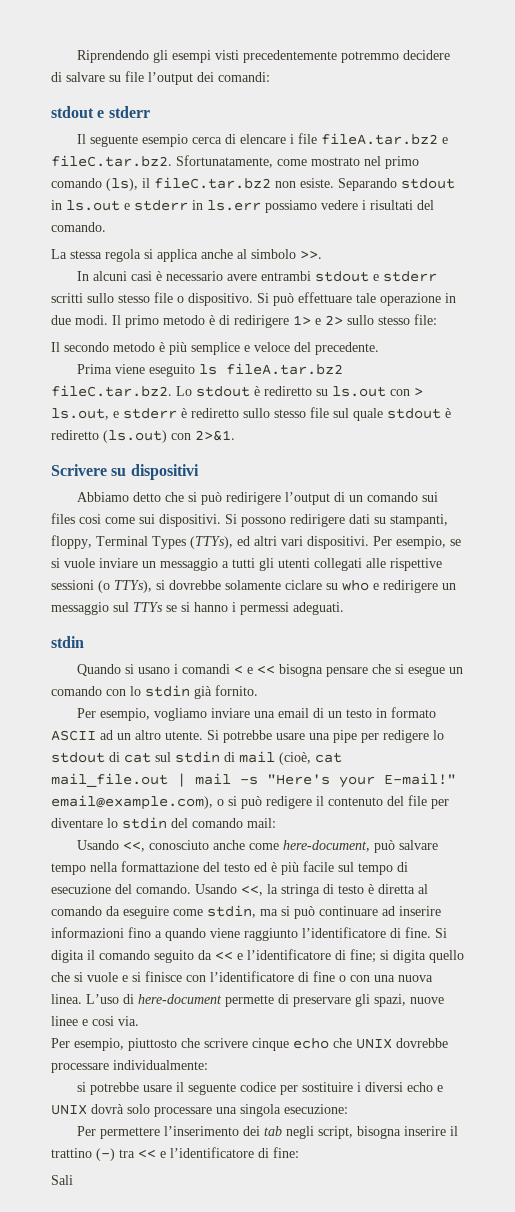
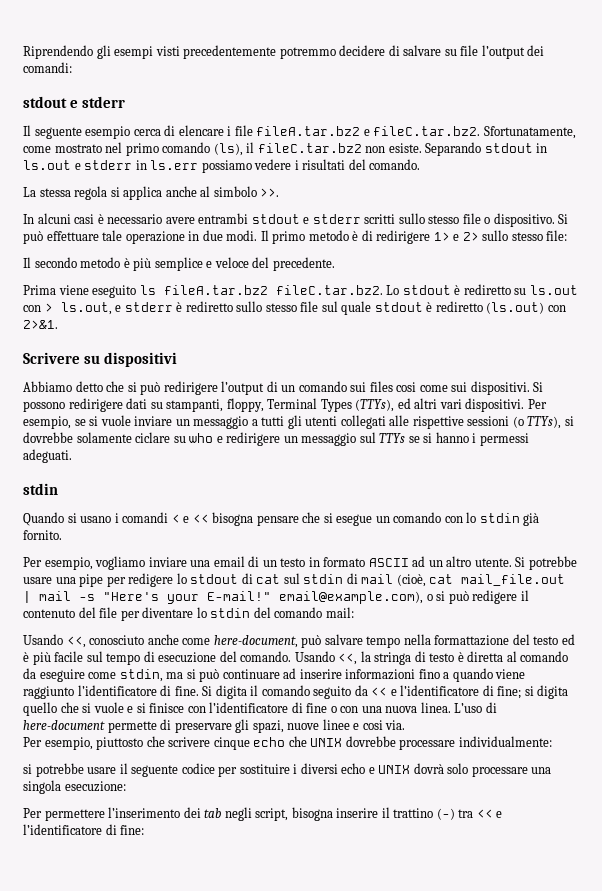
[51,1175,73,1185] // Sali -> (145, 830) none

